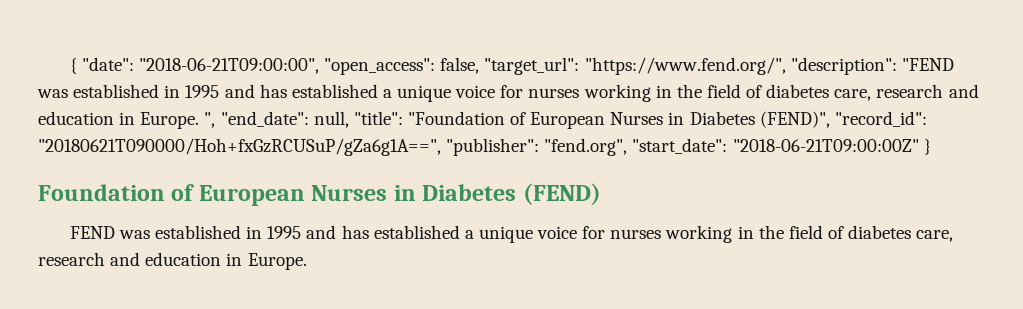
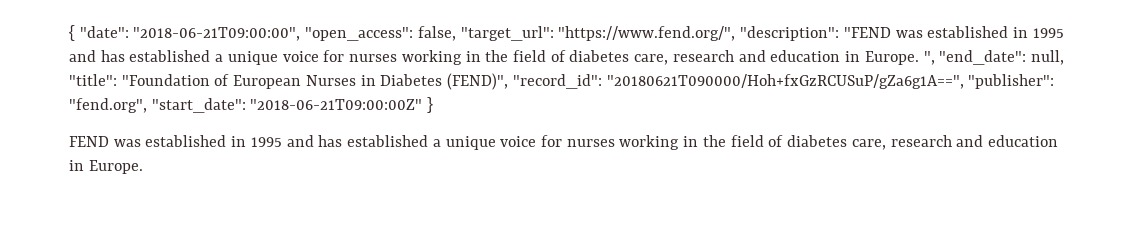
[38,183,601,206] // Foundation of European Nurses in Diabetes (FEND) -> (434, 105) none

